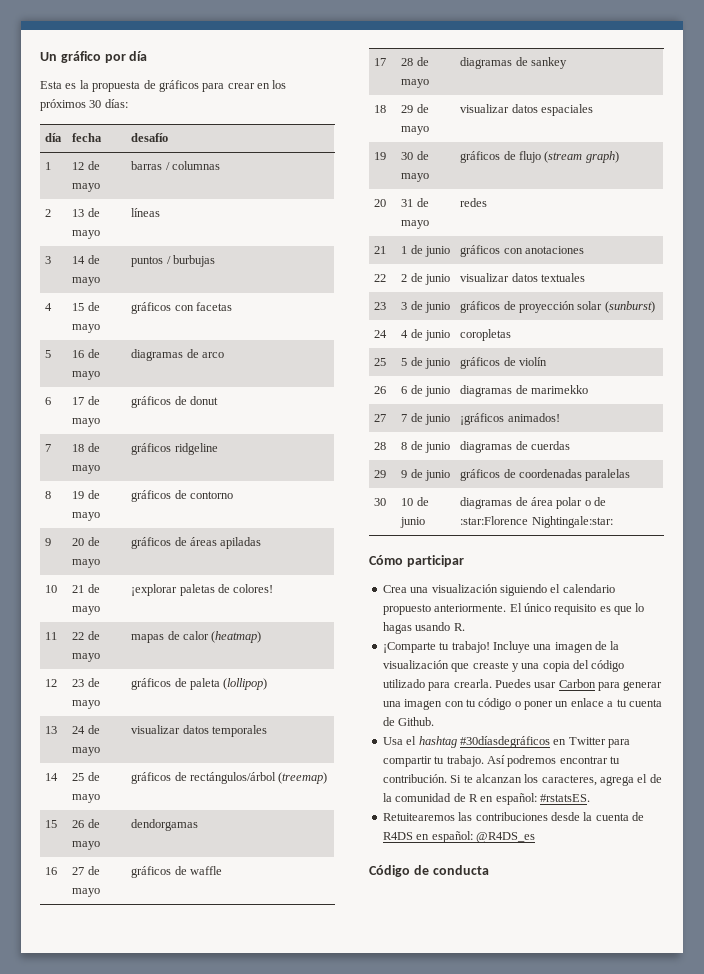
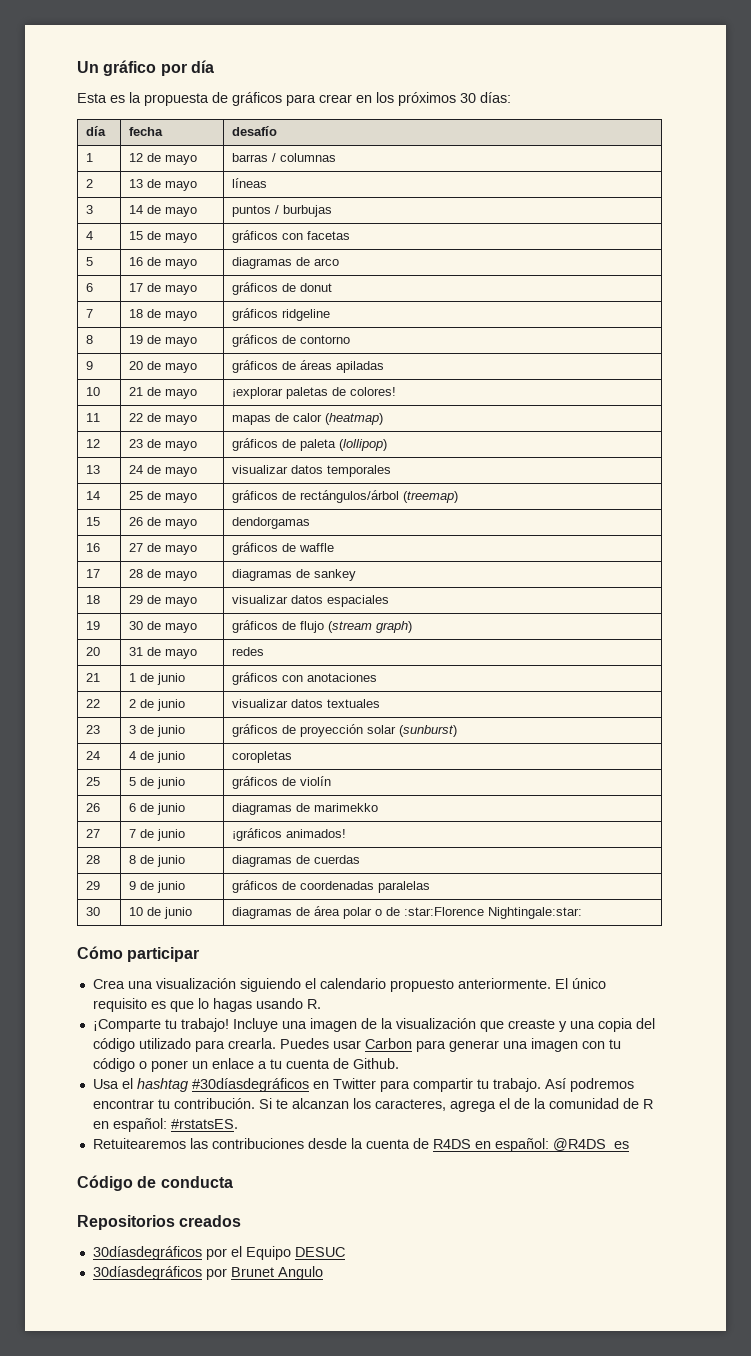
(489, 870) none -> [77,1215,242,1230] [92,1246,345,1260] [92,1266,323,1280] // Repositorios creados // 30díasdegráficos por el Equipo DESUC // 30díasdegráficos por Brunet Angulo

